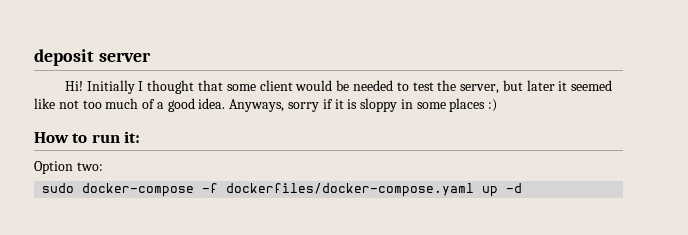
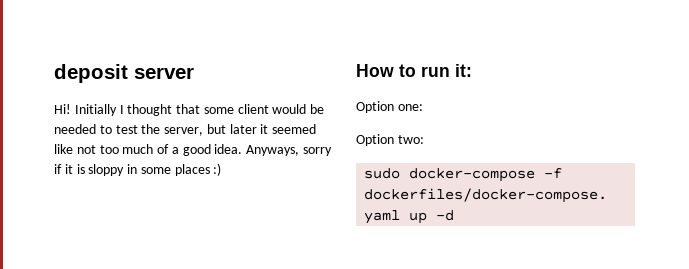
(141, 137) none -> [356,101,423,113] // Option one:

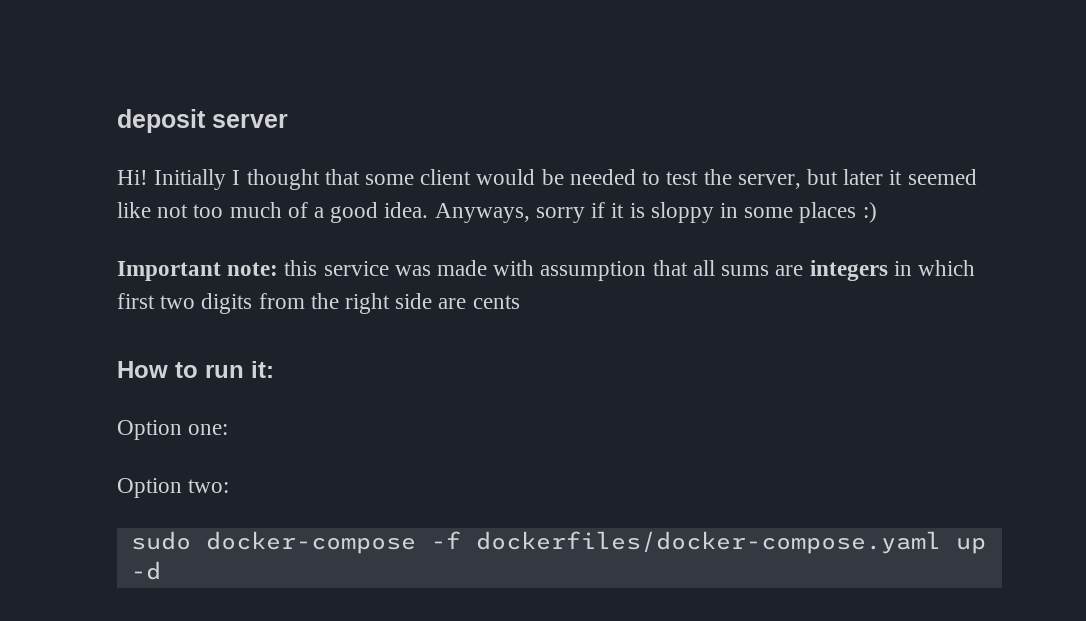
(222, 169) none -> [117,260,975,281] [117,293,520,314] // Important note: this service was made with assumption that all sums are integers in which first two digits from the right side are cents

